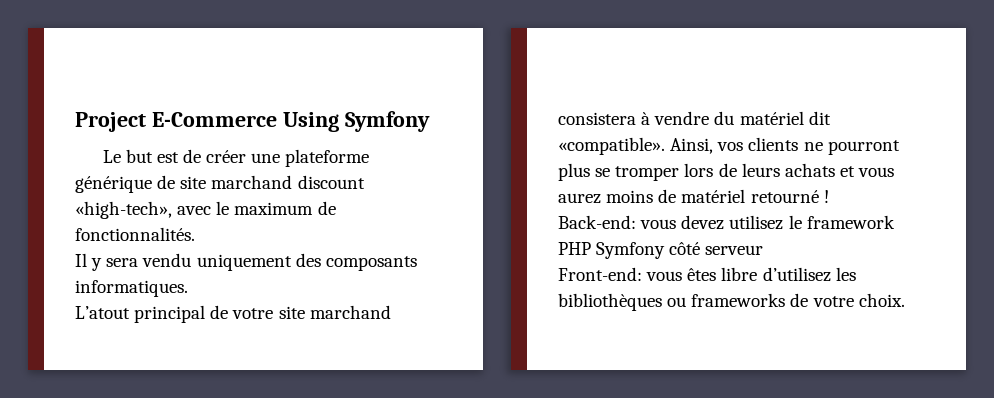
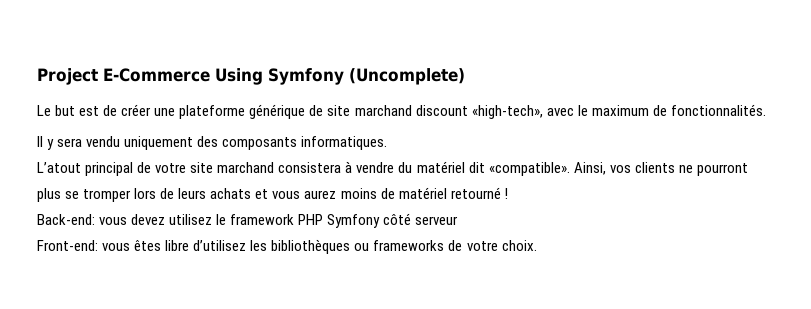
(430, 121) none -> [349,68,465,85] (Uncomplete)

